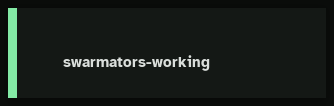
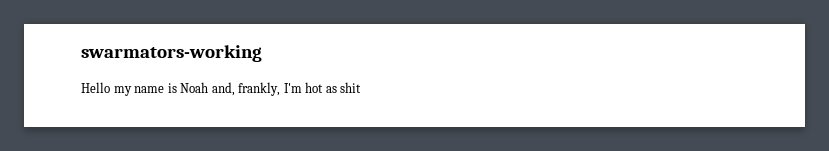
(210, 63) none -> [81,82,362,96] // Hello my name is Noah and, frankly, I'm hot as shit

